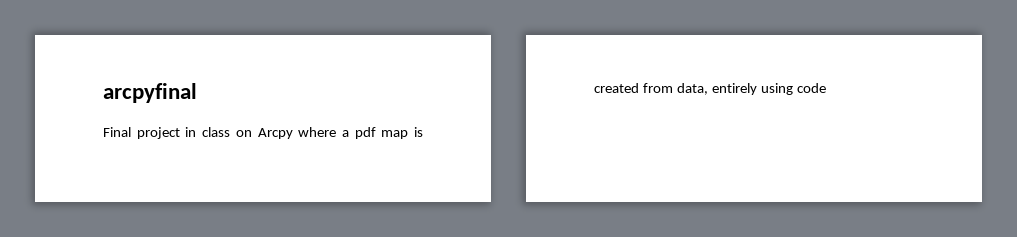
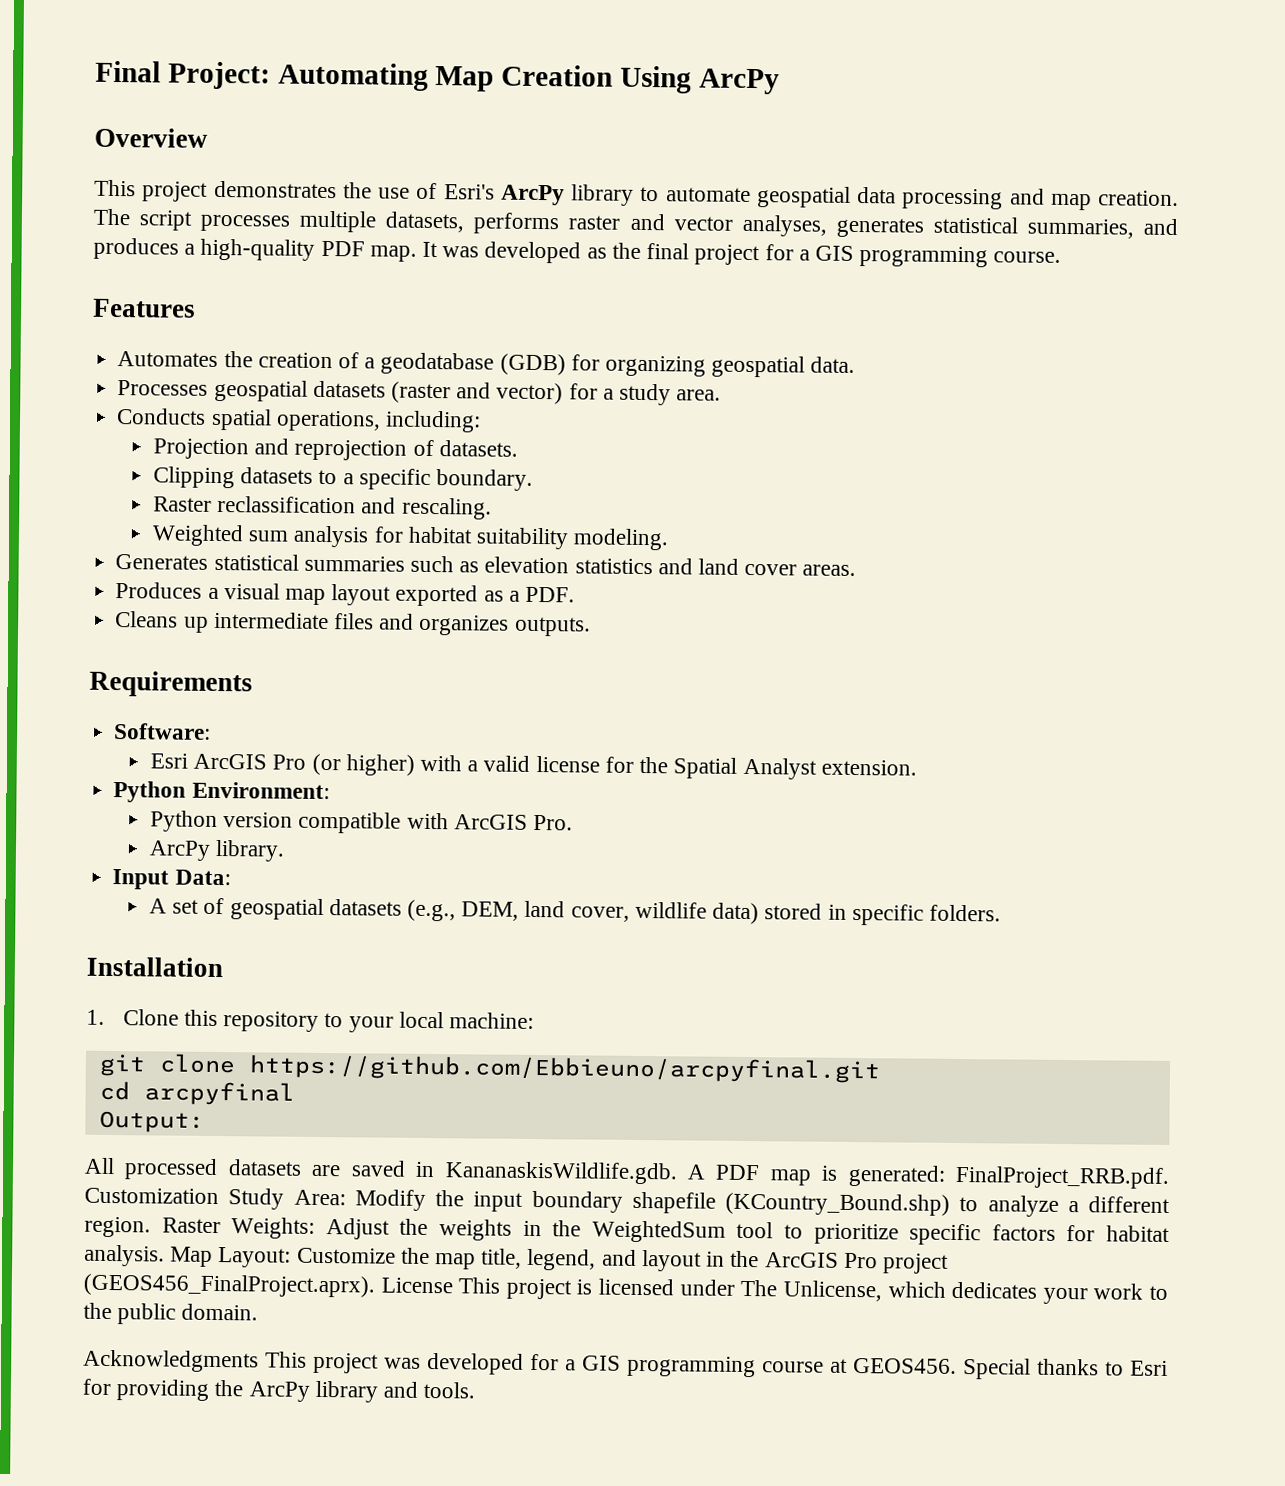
[103,83,197,103] [103,127,423,139] [594,83,826,95] arcpyfinal // Final project in class on Arcpy where a pdf map is created from data, entirely using code -> [95,60,780,95] [94,127,208,148] [94,179,1179,211] [93,208,1179,239] [93,237,1062,268] [92,298,196,318] [117,351,856,378] [117,379,722,406] [116,408,481,433] [153,438,518,461] [153,466,534,491] [153,495,492,520] [152,524,670,551] [115,553,857,577] [115,582,575,607] [115,611,591,637] [89,670,253,698] [114,723,212,740] [150,753,917,780] [113,781,330,803] [150,810,574,834] [149,839,286,862] [112,869,231,890] [149,897,1001,926] [86,956,223,978] [86,1009,534,1033] [98,1053,881,1084] [98,1080,295,1106] [98,1110,205,1133] [84,1157,1170,1189] [84,1187,1170,1217] [84,1216,1171,1246] [84,1244,949,1274] [83,1273,1169,1305] [83,1302,259,1325] [83,1349,1168,1380] [82,1378,476,1403] Final Project: Automating Map Creation Using ArcPy // Overview // This project demonstrates the use of Esri's ArcPy library to automate geospatial data processing and map creation. The script processes multiple datasets, performs raster and vector analyses, generates statistical summaries, and produces a high-quality PDF map. It was developed as the final project for a GIS programming course. // Features // Automates the creation of a geodatabase (GDB) for organizing geospatial data. // Processes geospatial datasets (raster and vector) for a study area. // Conducts spatial operations, including: // Projection and reprojection of datasets. // Clipping datasets to a specific boundary. // Raster reclassification and rescaling. // Weighted sum analysis for habitat suitability modeling. // Generates statistical summaries such as elevation statistics and land cover areas. // Produces a visual map layout exported as a PDF. // Cleans up intermediate files and organizes outputs. // Requirements // Software: // Esri ArcGIS Pro (or higher) with a valid license for the Spatial Analyst extension. // Python Environment: // Python version compatible with ArcGIS Pro. // ArcPy library. // Input Data: // A set of geospatial datasets (e.g., DEM, land cover, wildlife data) stored in specific folders. // Installation // 1. Clone this repository to your local machine: // git clone https://github.com/Ebbieuno/arcpyfinal.git // cd arcpyfinal // Output: // All processed datasets are saved in KananaskisWildlife.gdb. A PDF map is generated: FinalProject_RRB.pdf. Customization Study Area: Modify the input boundary shapefile (KCountry_Bound.shp) to analyze a different region. Raster Weights: Adjust the weights in the WeightedSum tool to prioritize specific factors for habitat analysis. Map Layout: Customize the map title, legend, and layout in the ArcGIS Pro project (GEOS456_FinalProject.aprx). License This project is licensed under The Unlicense, which dedicates your work to the public domain. // Acknowledgments This project was developed for a GIS programming course at GEOS456. Special thanks to Esri for providing the ArcPy library and tools.

